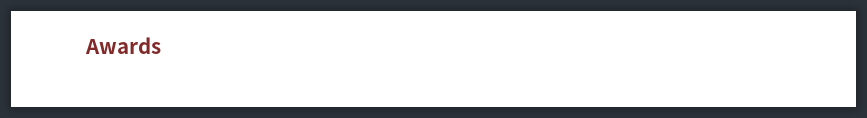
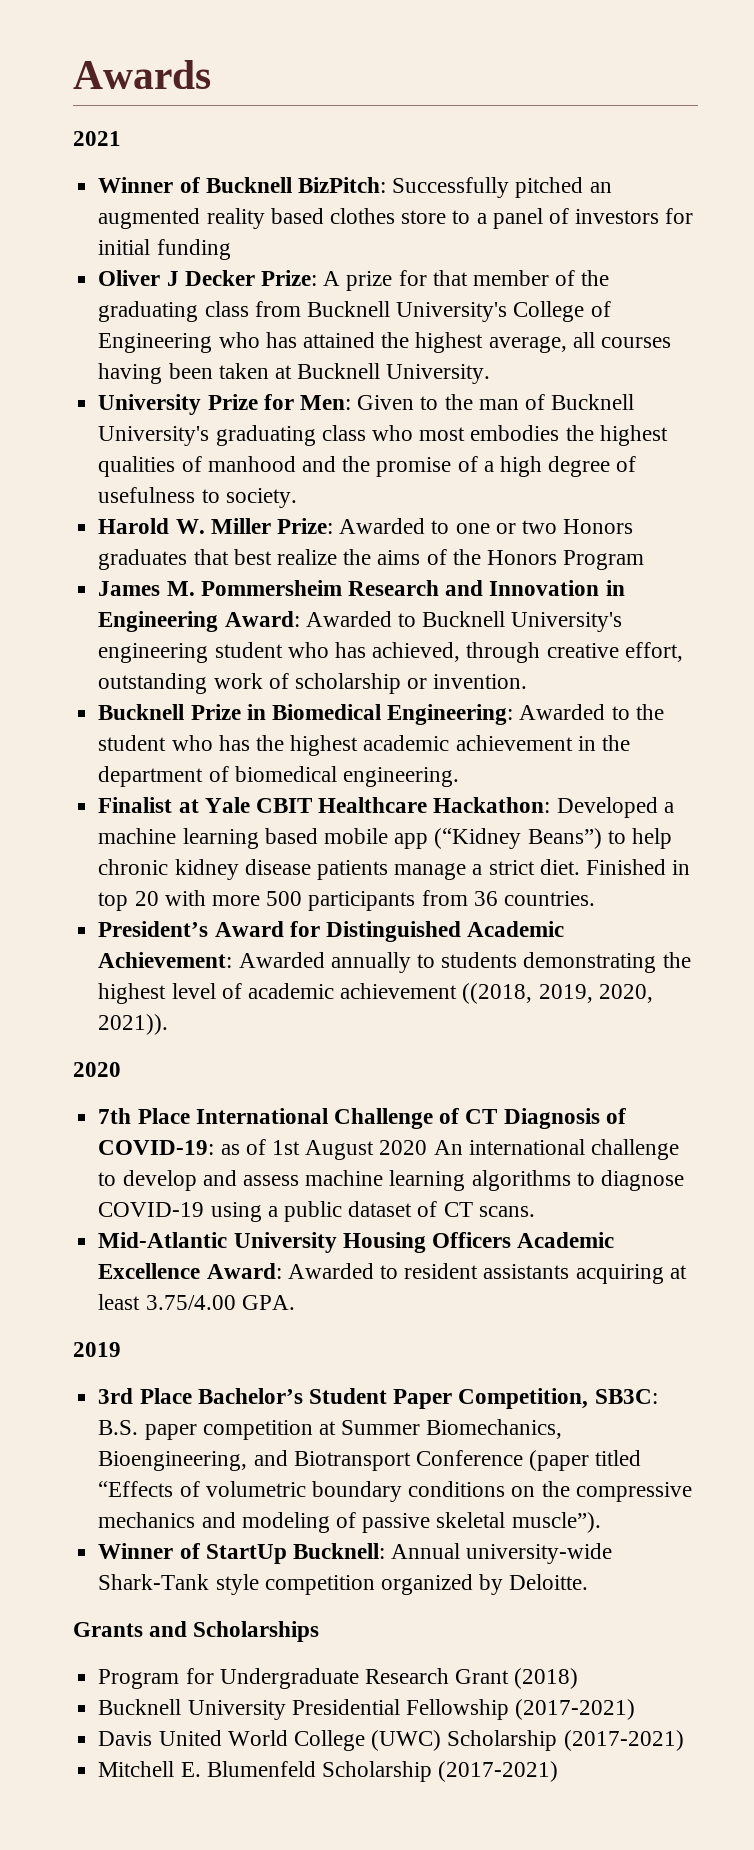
(161, 45) none -> [73,131,121,146] [98,177,612,198] [98,208,694,229] [98,239,231,260] [98,270,610,291] [98,301,611,322] [98,332,671,353] [98,363,491,384] [98,394,635,415] [98,425,668,446] [98,456,637,477] [98,487,297,508] [98,518,634,534] [98,549,645,570] [98,580,625,596] [98,611,623,632] [98,642,683,663] [98,673,528,694] [98,704,664,725] [98,735,630,756] [98,766,459,787] [98,797,674,818] [98,828,672,849] [98,859,691,880] [98,890,595,911] [98,921,565,942] [98,952,691,973] [98,983,653,1004] [98,1014,169,1035] [73,1062,121,1077] [98,1108,626,1129] [98,1139,679,1160] [98,1170,684,1191] [98,1201,535,1222] [98,1232,615,1253] [98,1263,687,1284] [98,1294,295,1310] [73,1342,121,1357] [98,1388,658,1409] [98,1419,563,1440] [98,1450,642,1471] [98,1481,692,1502] [98,1512,601,1533] [98,1543,613,1564] [98,1574,589,1595] [73,1621,320,1642] [98,1668,579,1689] [98,1699,636,1720] [98,1730,684,1751] [98,1761,559,1782] // 2021 // Winner of Bucknell BizPitch: Successfully pitched an augmented reality based clothes store to a panel of investors for initial funding // Oliver J Decker Prize: A prize for that member of the graduating class from Bucknell University's College of Engineering who has attained the highest average, all courses having been taken at Bucknell University. // University Prize for Men: Given to the man of Bucknell University's graduating class who most embodies the highest qualities of manhood and the promise of a high degree of usefulness to society. // Harold W. Miller Prize: Awarded to one or two Honors graduates that best realize the aims of the Honors Program // James M. Pommersheim Research and Innovation in Engineering Award: Awarded to Bucknell University's engineering student who has achieved, through creative effort, outstanding work of scholarship or invention. // Bucknell Prize in Biomedical Engineering: Awarded to the student who has the highest academic achievement in the department of biomedical engineering. // Finalist at Yale CBIT Healthcare Hackathon: Developed a machine learning based mobile app (“Kidney Beans”) to help chronic kidney disease patients manage a strict diet. Finished in top 20 with more 500 participants from 36 countries. // President’s Award for Distinguished Academic Achievement: Awarded annually to students demonstrating the highest level of academic achievement ((2018, 2019, 2020, 2021)). // 2020 // 7th Place International Challenge of CT Diagnosis of COVID-19: as of 1st August 2020 An international challenge to develop and assess machine learning algorithms to diagnose COVID-19 using a public dataset of CT scans. // Mid-Atlantic University Housing Officers Academic Excellence Award: Awarded to resident assistants acquiring at least 3.75/4.00 GPA. // 2019 // 3rd Place Bachelor’s Student Paper Competition, SB3C: B.S. paper competition at Summer Biomechanics, Bioengineering, and Biotransport Conference (paper titled “Effects of volumetric boundary conditions on the compressive mechanics and modeling of passive skeletal muscle”). // Winner of StartUp Bucknell: Annual university-wide Shark-Tank style competition organized by Deloitte. // Grants and Scholarships // Program for Undergraduate Research Grant (2018) // Bucknell University Presidential Fellowship (2017-2021) // Davis United World College (UWC) Scholarship (2017-2021) // Mitchell E. Blumenfeld Scholarship (2017-2021)

